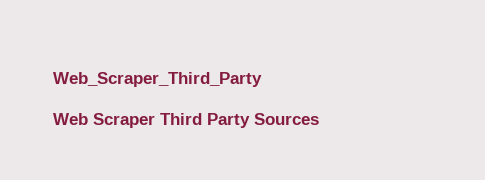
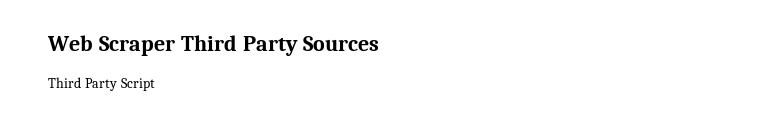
[53,72,262,87] Web_Scraper_Third_Party // -> (47, 43) none
(319, 119) none -> [48,77,155,91] // Third Party Script

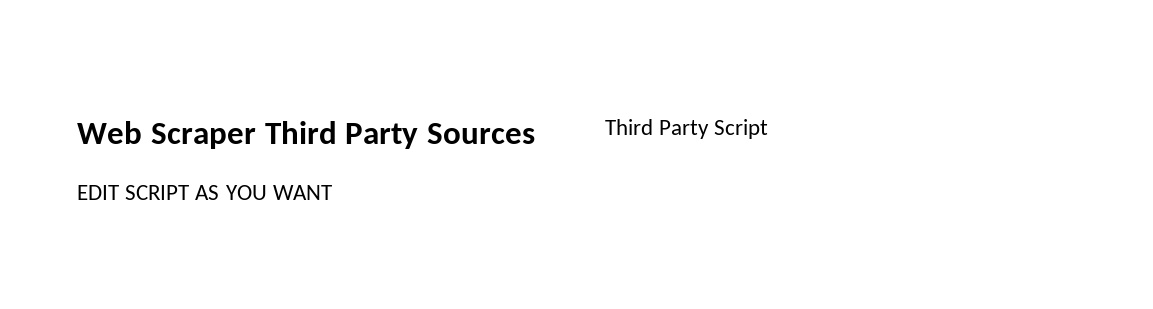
(379, 43) none -> [77,185,332,200] // EDIT SCRIPT AS YOU WANT

